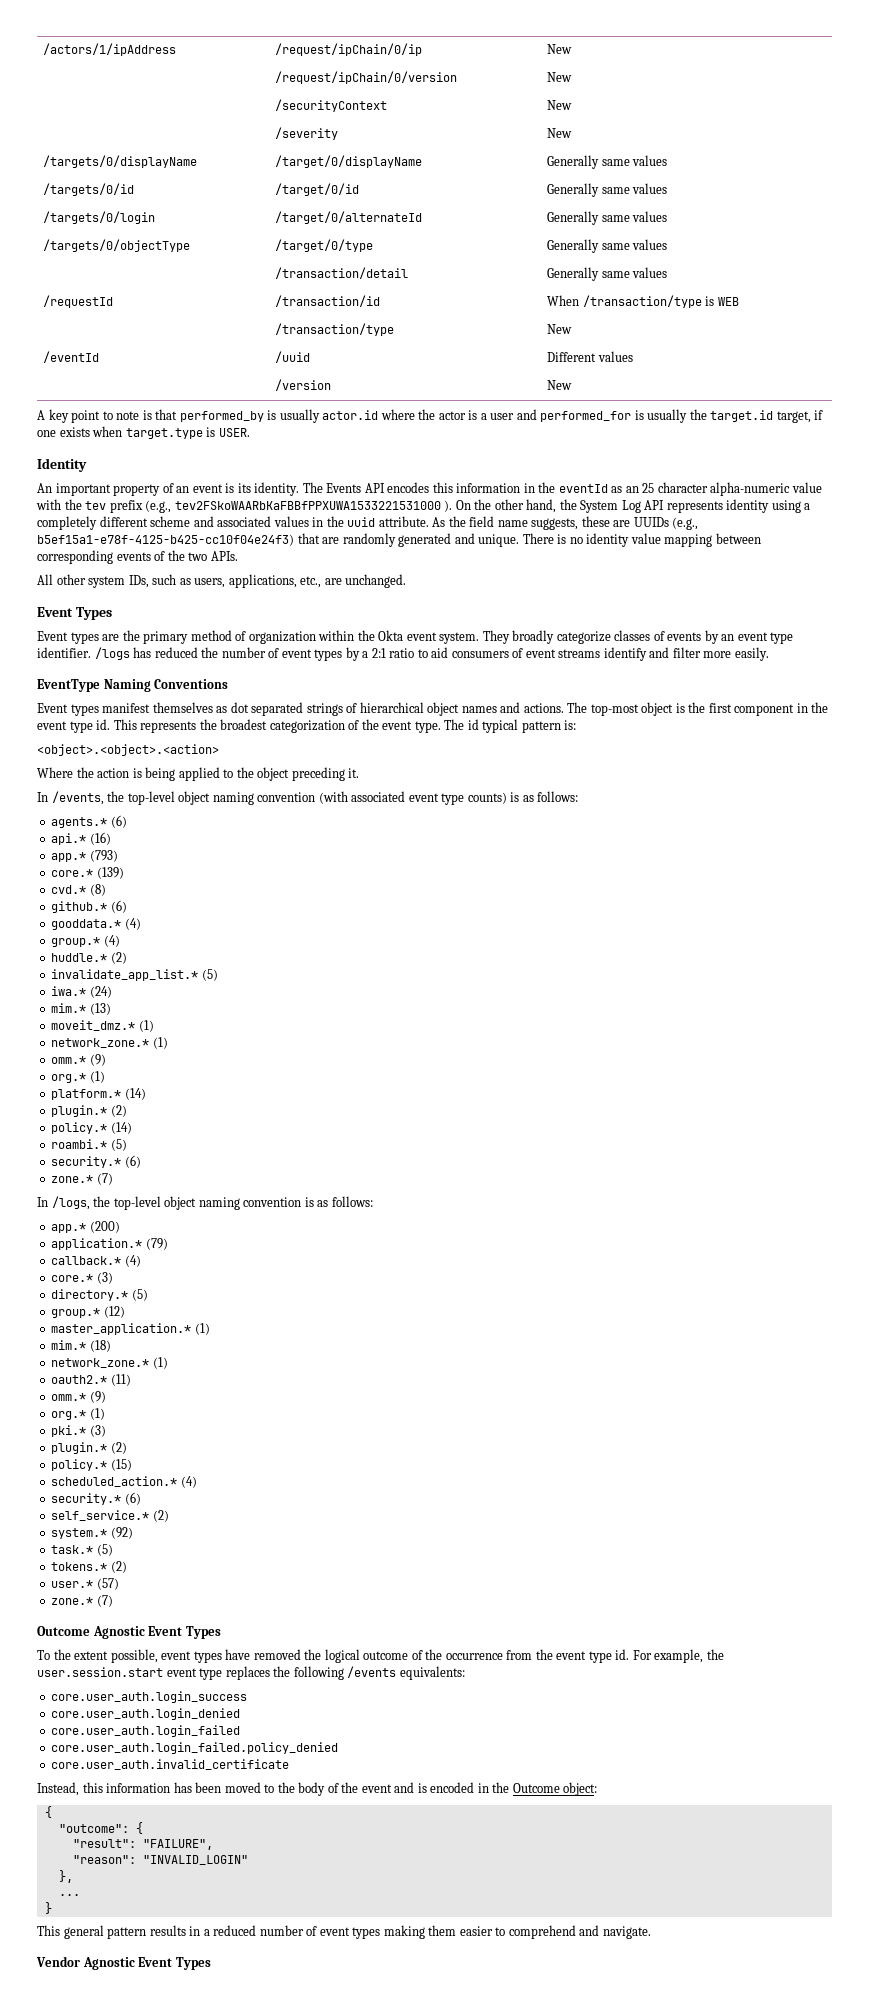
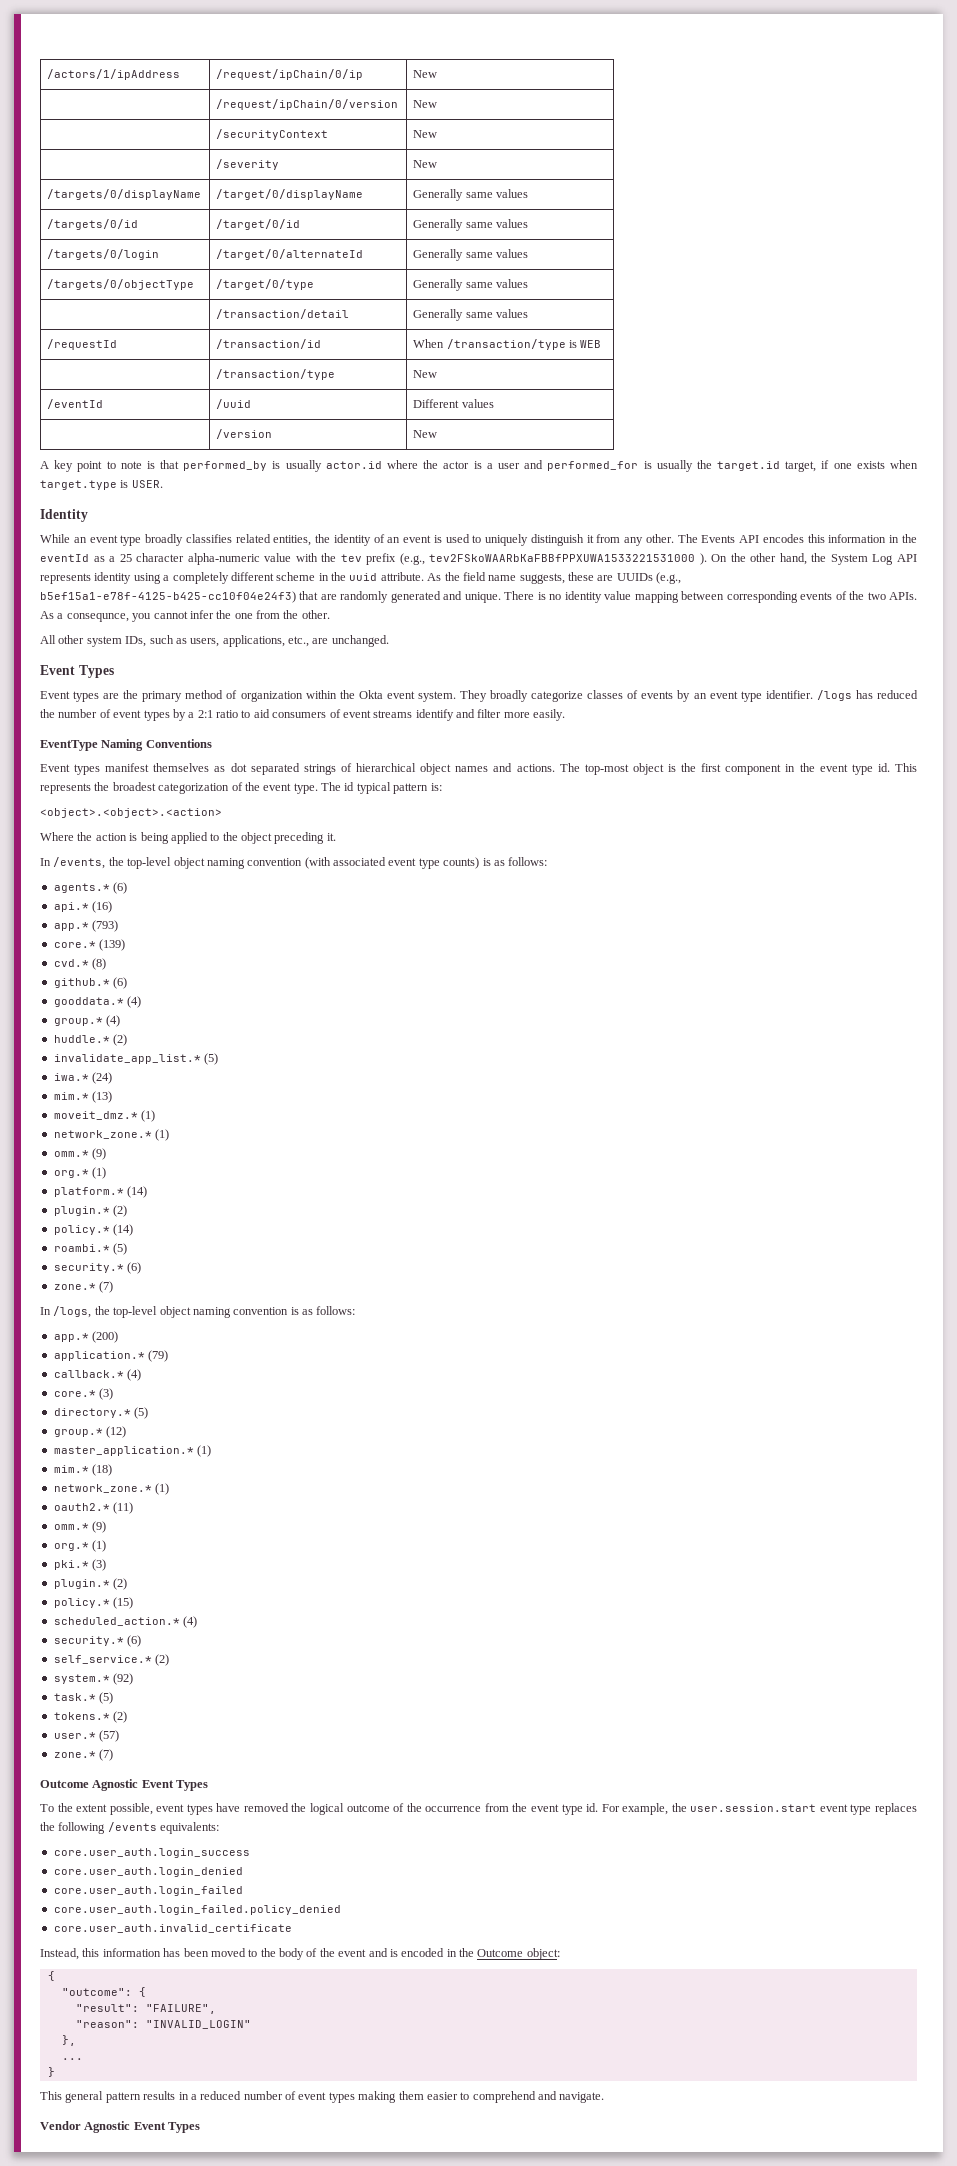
[37,482,300,496] An important property of an event is its identity. -> [40,534,674,546] While an event type broadly classifies related entities, the identity of an event is used to uniquely distinguish it from any other.
[625,486,639,493] an -> [109,556,116,562] a
[193,516,309,527] and associated values -> (316, 576) none
(238, 556) none -> [40,610,330,622] As a consequnce, you cannot infer the one from the other.

